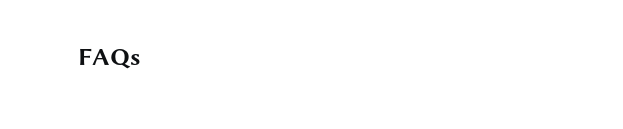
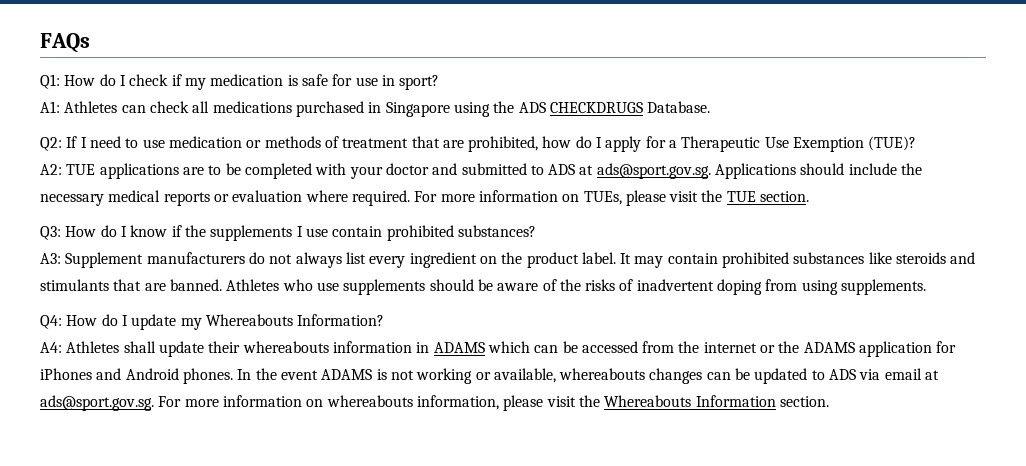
(140, 58) none -> [40,74,440,90] [40,101,711,117] [40,136,917,152] [40,163,923,179] [40,190,810,206] [40,225,536,241] [40,252,976,268] [40,279,927,295] [40,314,385,330] [40,341,957,357] [40,368,940,384] [40,395,829,411] // Q1: How do I check if my medication is safe for use in sport? // A1: Athletes can check all medications purchased in Singapore using the ADS CHECKDRUGS Database. // Q2: If I need to use medication or methods of treatment that are prohibited, how do I apply for a Therapeutic Use Exemption (TUE)? // A2: TUE applications are to be completed with your doctor and submitted to ADS at ads@sport.gov.sg. Applications should include the necessary medical reports or evaluation where required. For more information on TUEs, please visit the TUE section. // Q3: How do I know if the supplements I use contain prohibited substances? // A3: Supplement manufacturers do not always list every ingredient on the product label. It may contain prohibited substances like steroids and stimulants that are banned. Athletes who use supplements should be aware of the risks of inadvertent doping from using supplements. // Q4: How do I update my Whereabouts Information? // A4: Athletes shall update their whereabouts information in ADAMS which can be accessed from the internet or the ADAMS application for iPhones and Android phones. In the event ADAMS is not working or available, whereabouts changes can be updated to ADS via email at ads@sport.gov.sg. For more information on whereabouts information, please visit the Whereabouts Information section.

